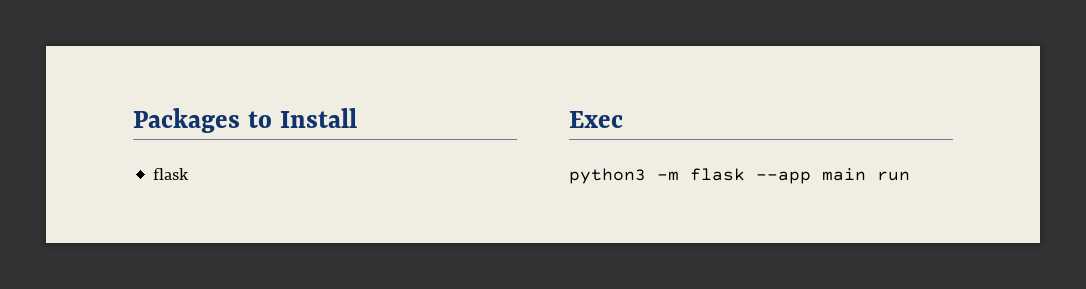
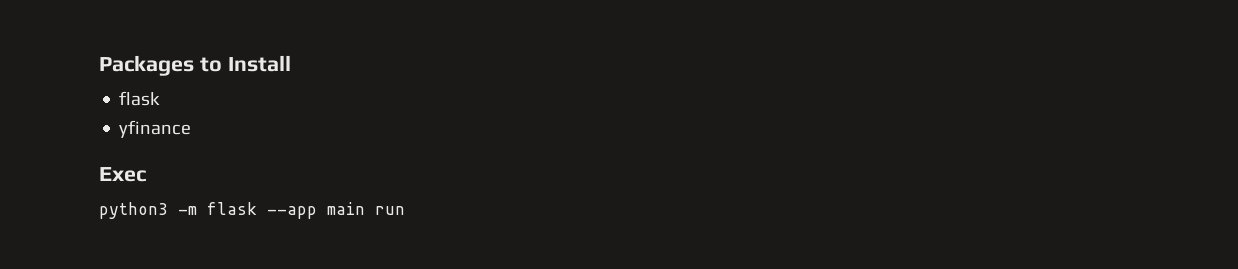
(190, 174) none -> [119,120,192,138] // yfinance

